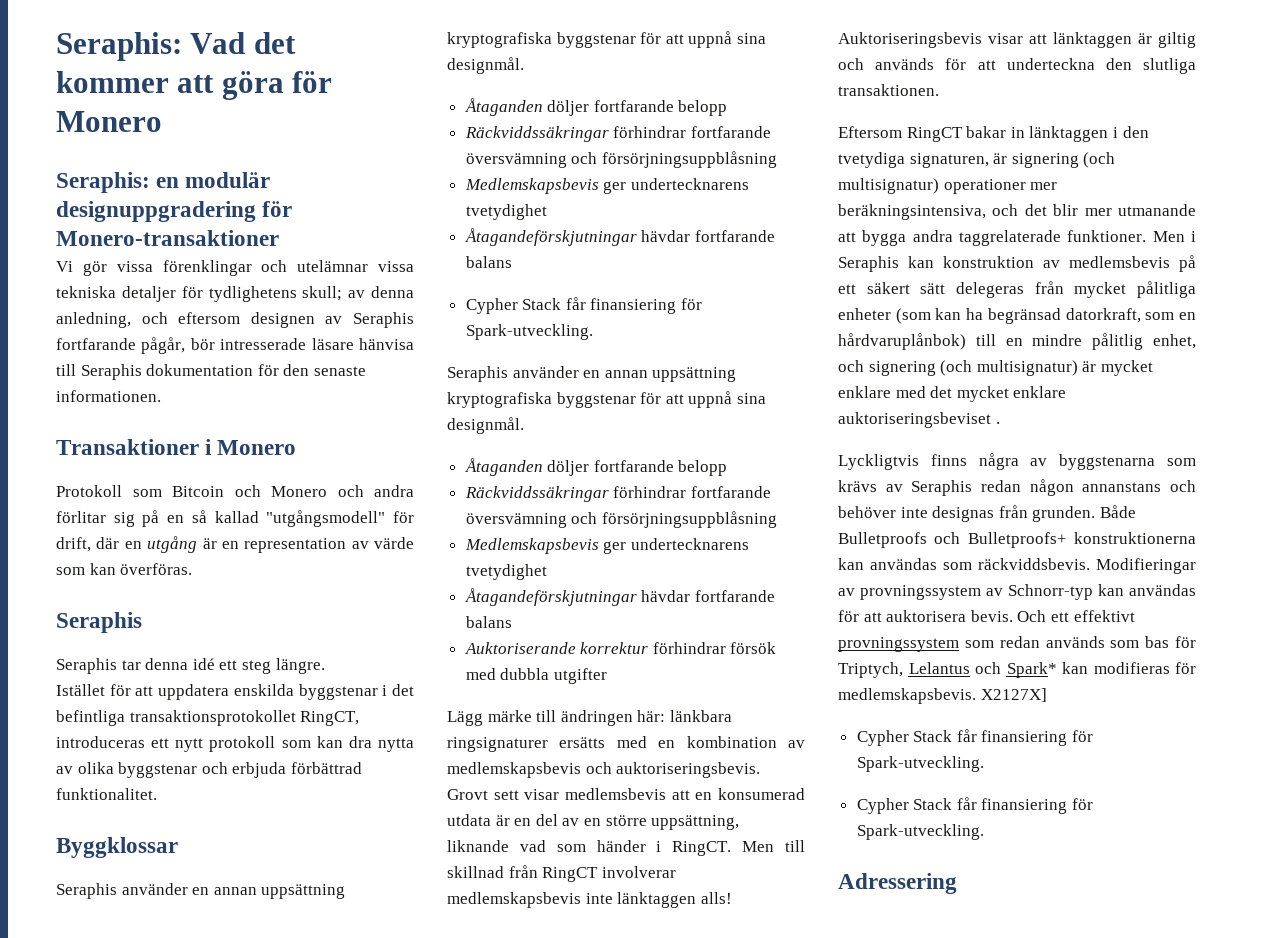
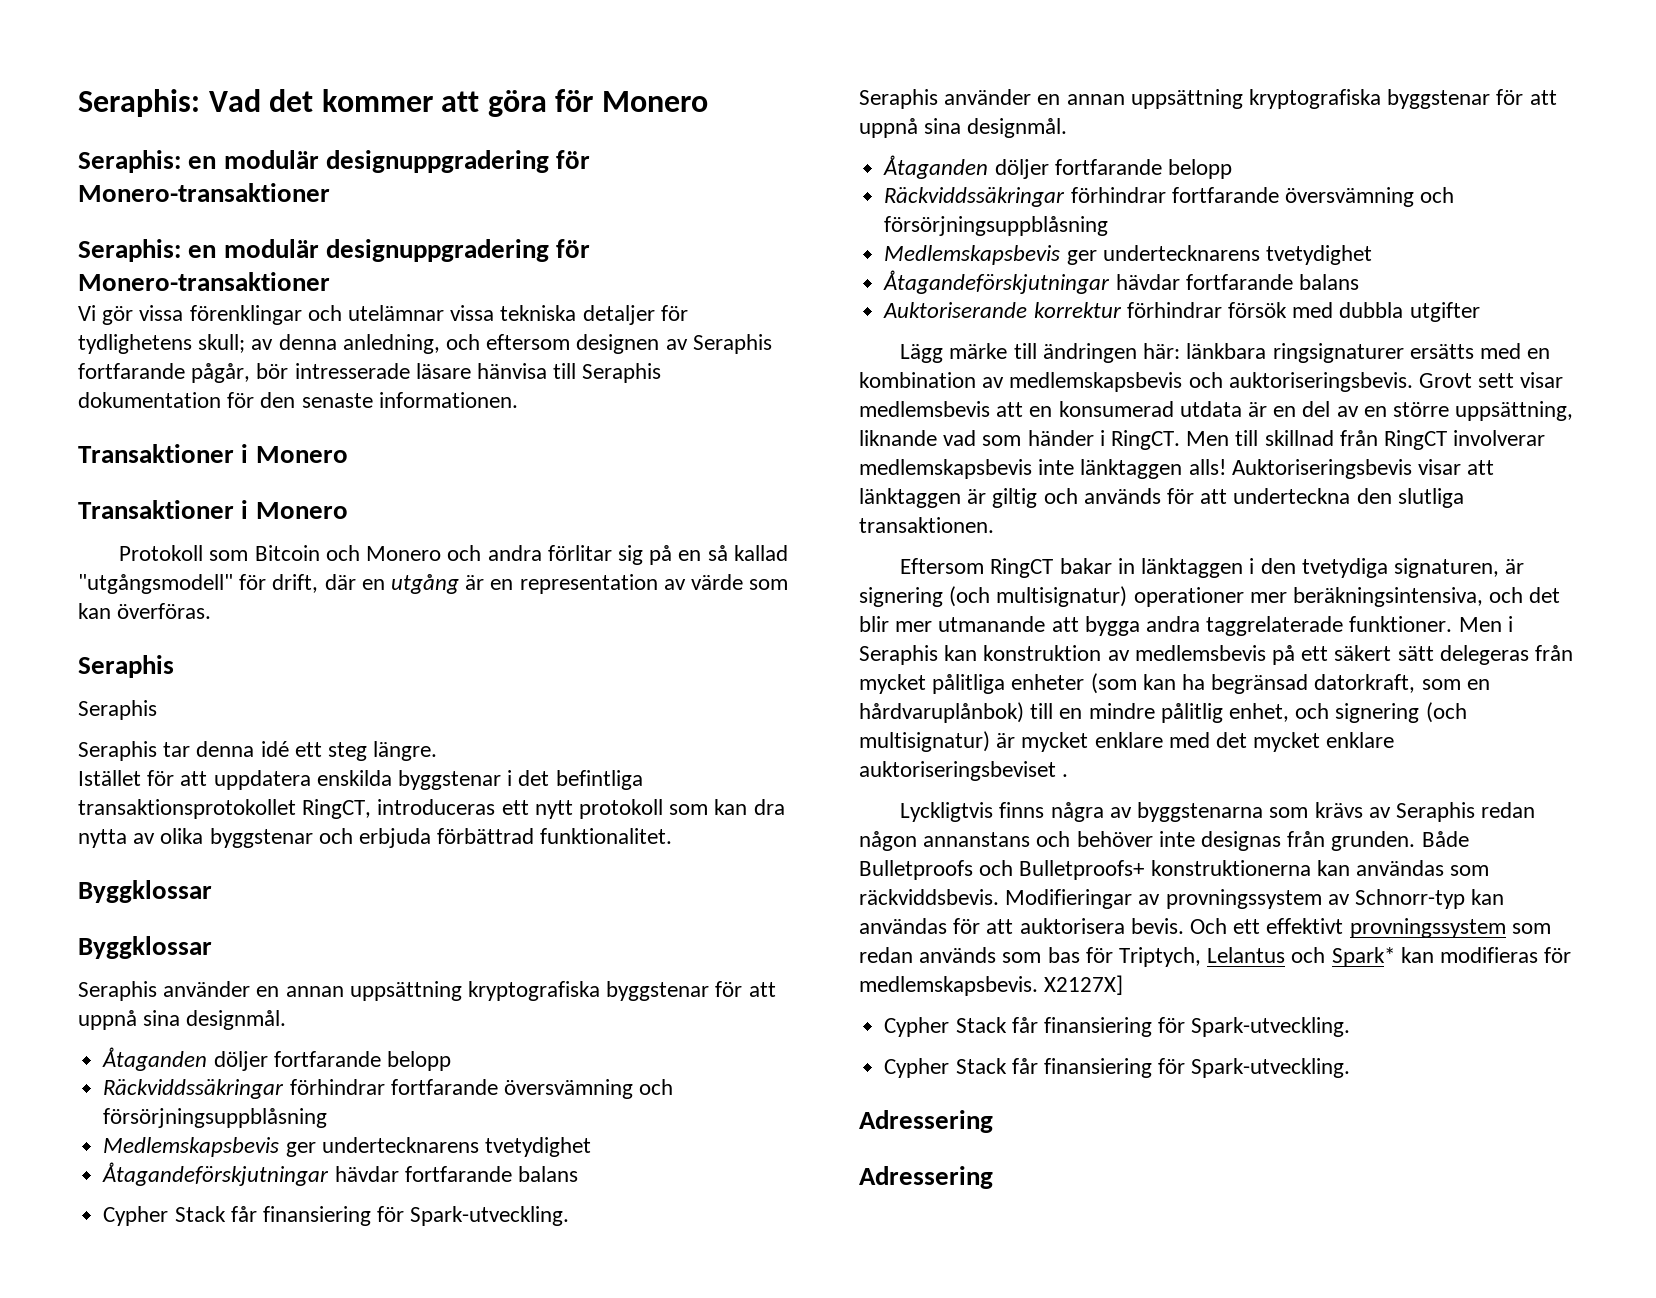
(279, 238) none -> [78,239,591,262] [78,272,330,291] // Seraphis: en modulär designuppgradering för Monero-transaktioner
(297, 447) none -> [78,500,348,519] // Transaktioner i Monero
(117, 666) none -> [78,741,157,761] // Seraphis
(178, 847) none -> [78,936,212,959] // Byggklossar
(957, 883) none -> [859,1166,993,1189] // Adressering

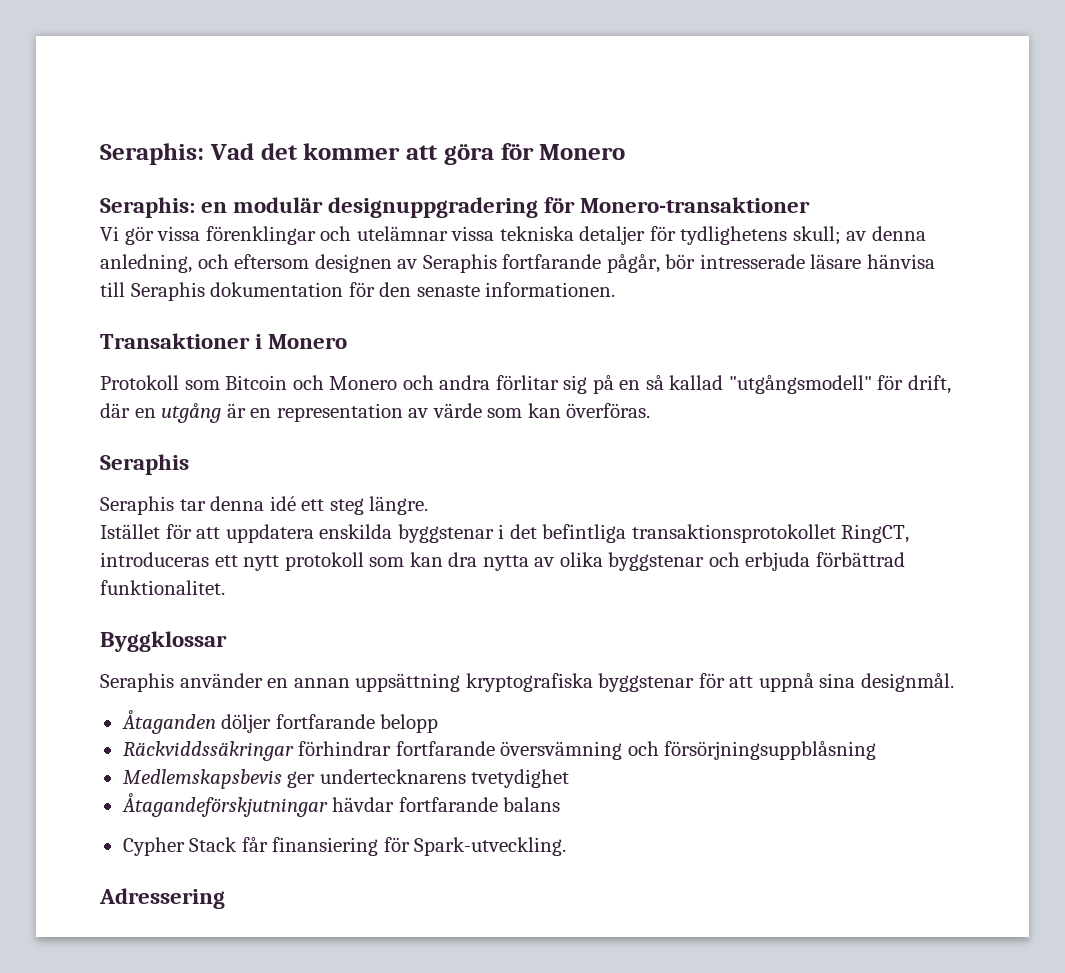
[78,239,591,262] [78,272,330,291] // Seraphis: en modulär designuppgradering för Monero-transaktioner -> (811, 205) none
[78,500,348,519] // Transaktioner i Monero -> (348, 341) none
[78,741,157,761] // Seraphis -> (174, 505) none
[78,936,212,959] // Byggklossar -> (227, 641) none
[859,89,1557,109] [859,118,1068,138] [883,155,1232,179] [884,187,1455,207] [884,216,1109,236] [884,245,1372,265] [883,270,1359,294] [883,302,1480,322] [900,343,1551,363] [859,372,1564,392] [859,401,1574,421] [859,430,1546,450] [859,459,1495,479] [859,488,1464,508] [859,517,994,533] [900,558,1525,578] [859,586,1561,607] [859,616,1513,636] [859,645,1574,665] [859,673,1490,694] [859,702,1467,723] [859,731,1395,752] [859,761,1069,781] [900,802,1536,822] [859,831,1469,851] [859,860,1490,880] [859,889,1505,909] [859,918,1551,938] [859,947,1572,967] [859,975,1124,996] [884,1017,1351,1037] [884,1058,1351,1078] [859,1110,993,1133] [859,1166,993,1189] // Seraphis använder en annan uppsättning kryptografiska byggstenar för att uppnå sina designmål. // Åtaganden döljer fortfarande belopp // Räckviddssäkringar förhindrar fortfarande översvämning och försörjningsuppblåsning // Medlemskapsbevis ger undertecknarens tvetydighet // Åtagandeförskjutningar hävdar fortfarande balans // Auktoriserande korrektur förhindrar försök med dubbla utgifter // Lägg märke till ändringen här: länkbara ringsignaturer ersätts med en kombination av medlemskapsbevis och auktoriseringsbevis. Grovt sett visar medlemsbevis att en konsumerad utdata är en del av en större uppsättning, liknande vad som händer i RingCT. Men till skillnad från RingCT involverar medlemskapsbevis inte länktaggen alls! Auktoriseringsbevis visar att länktaggen är giltig och används för att underteckna den slutliga transaktionen. // Eftersom RingCT bakar in länktaggen i den tvetydiga signaturen, är signering (och multisignatur) operationer mer beräkningsintensiva, och det blir mer utmanande att bygga andra taggrelaterade funktioner. Men i Seraphis kan konstruktion av medlemsbevis på ett säkert sätt delegeras från mycket pålitliga enheter (som kan ha begränsad datorkraft, som en hårdvaruplånbok) till en mindre pålitlig enhet, och signering (och multisignatur) är mycket enklare med det mycket enklare auktoriseringsbeviset . // Lyckligtvis finns några av byggstenarna som krävs av Seraphis redan någon annanstans och behöver inte designas från grunden. Både Bulletproofs och Bulletproofs+ konstruktionerna kan användas som räckviddsbevis. Modifieringar av provningssystem av Schnorr-typ kan användas för att auktorisera bevis. Och ett effektivt provningssystem som redan används som bas för Triptych, Lelantus och Spark* kan modifieras för medlemskapsbevis. X2127X] // Cypher Stack får finansiering för Spark-utveckling. // Cypher Stack får finansiering för Spark-utveckling. // Adressering // Adressering -> [99,888,225,909] // Adressering

